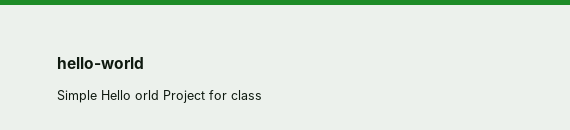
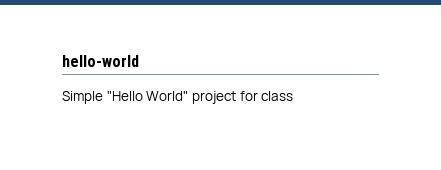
[101,90,205,103] Hello orld Project -> [106,91,236,104] "Hello World" project

